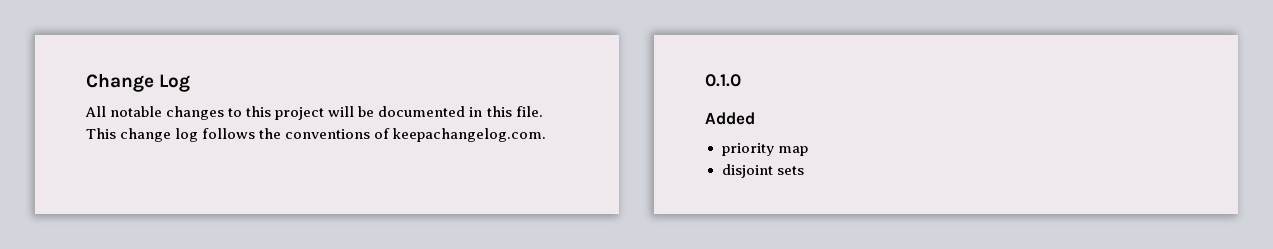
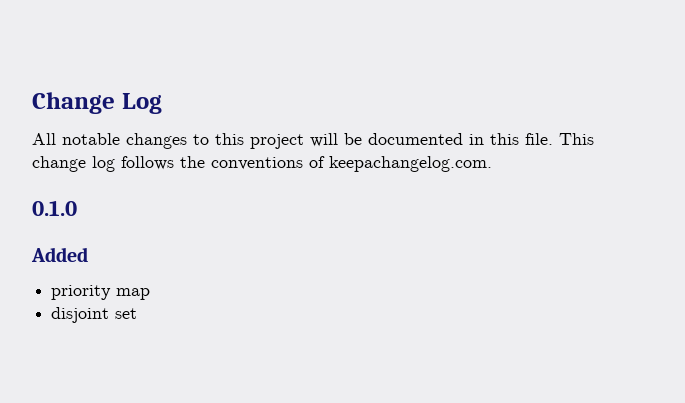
[776,166,804,175] sets -> [115,308,138,319] set

